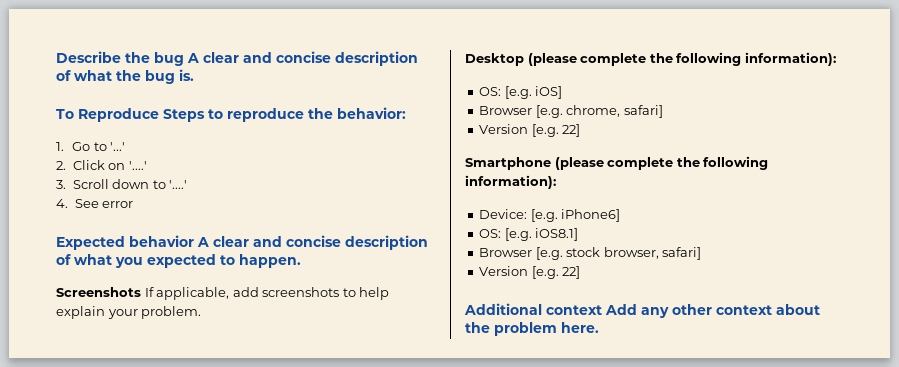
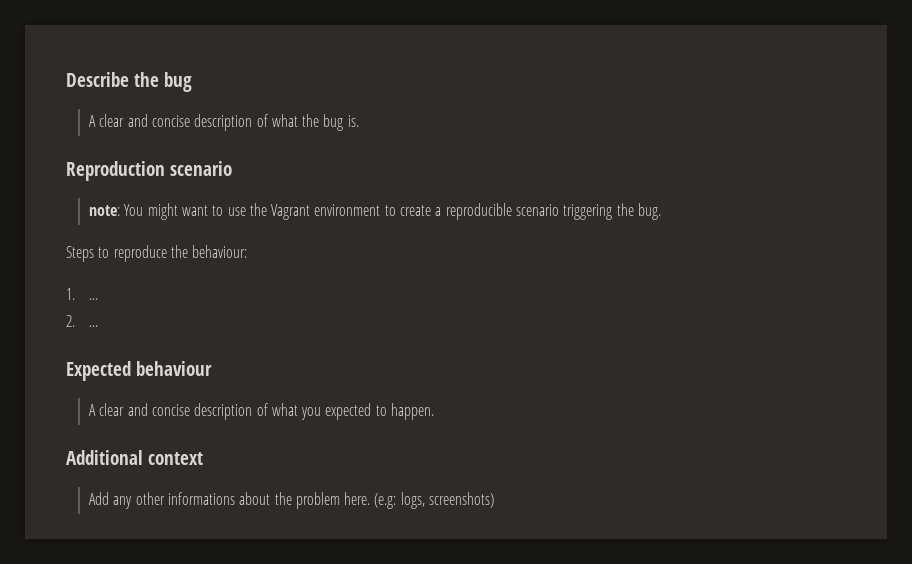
(184, 59) none -> (192, 82) //
[56,108,159,122] To Reproduce -> [66,161,232,181] [88,203,662,220] Reproduction scenario // note: You might want to use the Vagrant environment to create a reproducible scenario triggering the bug. //
[337,107,406,119] behavior: -> [192,245,248,258] behaviour:
[72,142,126,151] [56,160,147,170] [56,179,188,189] [56,199,134,208] Go to '...' // 2. Click on '....' // 3. Scroll down to '....' // 4. See error -> [88,298,98,300] [66,315,98,327] ... // 2. ...
[129,235,194,247] behavior -> [136,361,212,376] behaviour //
[56,287,390,300] [56,306,202,319] [465,52,836,66] [479,86,563,99] [479,105,663,118] [479,124,581,137] [465,156,769,170] [465,175,556,189] [479,209,621,222] [479,228,579,241] [479,247,702,260] [479,266,581,279] // Screenshots If applicable, add screenshots to help explain your problem. // Desktop (please complete the following information): // OS: [e.g. iOS] // Browser [e.g. chrome, safari] // Version [e.g. 22] // Smartphone (please complete the following information): // Device: [e.g. iPhone6] // OS: [e.g. iOS8.1] // Browser [e.g. stock browser, safari] // Version [e.g. 22] -> (435, 411) none
(602, 310) none -> (203, 458) //
[716,305,772,315] context -> [167,492,235,505] informations
(599, 327) none -> [374,492,495,509] (e.g: logs, screenshots)

